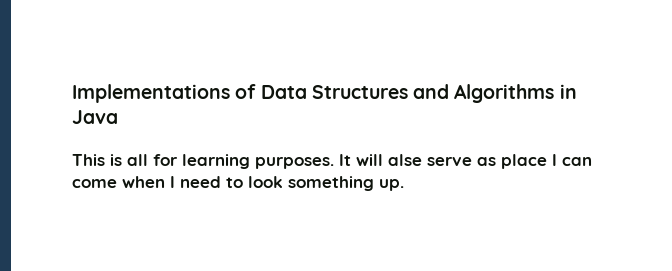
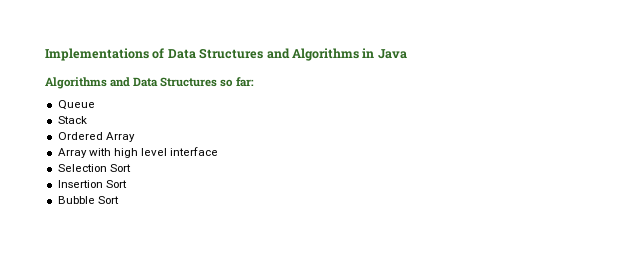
[72,154,592,169] [72,176,404,191] This is all for learning purposes. It will alse serve as place I can come when I need to look something up. -> [45,77,254,89] [57,100,95,110] [57,116,87,124] [57,132,135,142] [57,147,219,158] [57,164,131,172] [57,180,127,188] [57,196,119,204] Algorithms and Data Structures so far: // Queue // Stack // Ordered Array // Array with high level interface // Selection Sort // Insertion Sort // Bubble Sort

